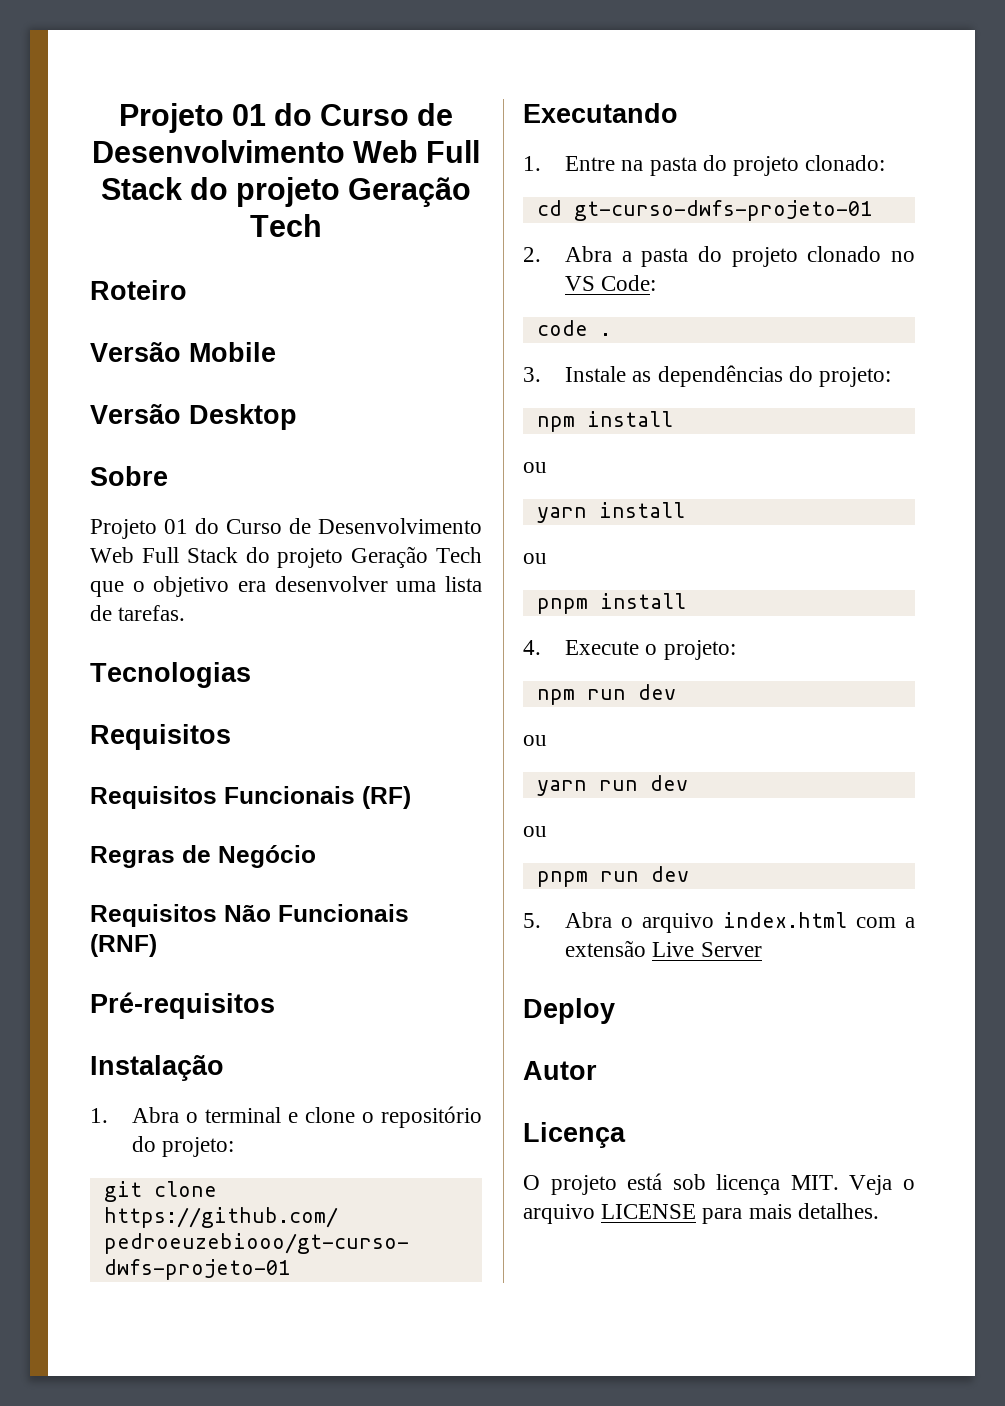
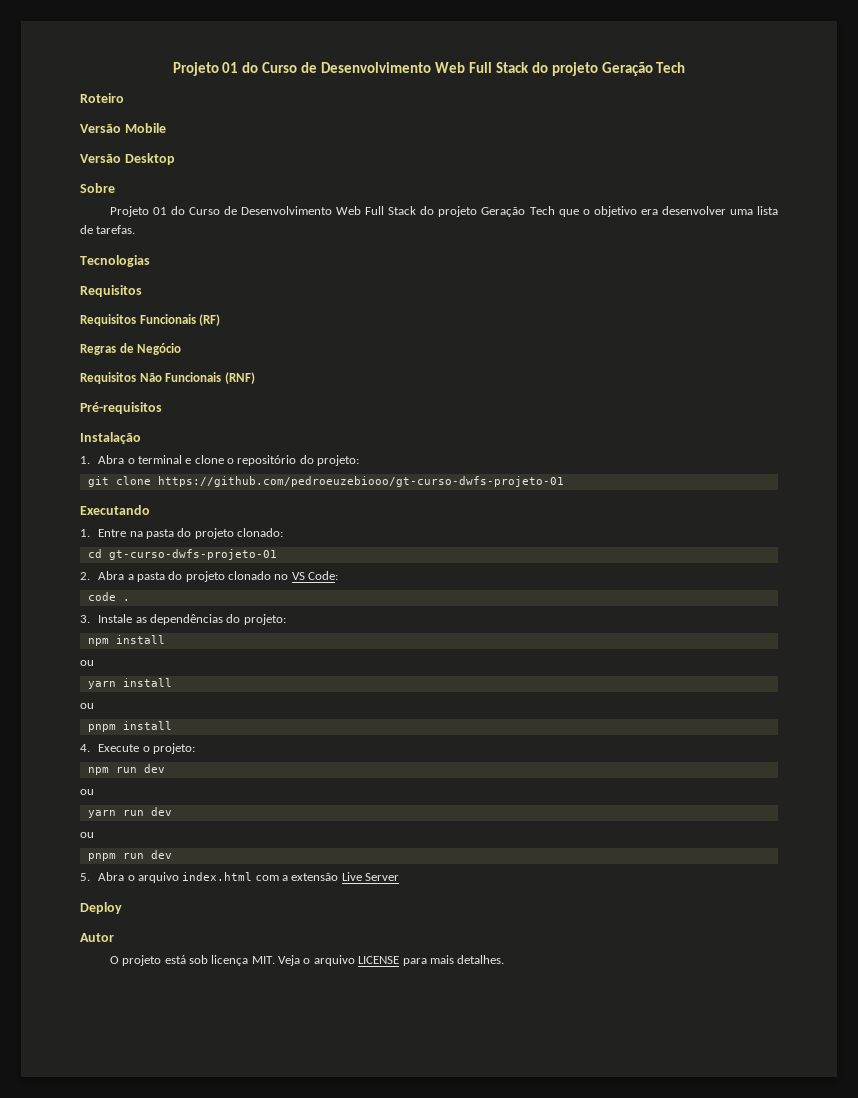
[523,1122,626,1148] // Licença -> (114, 937) none

